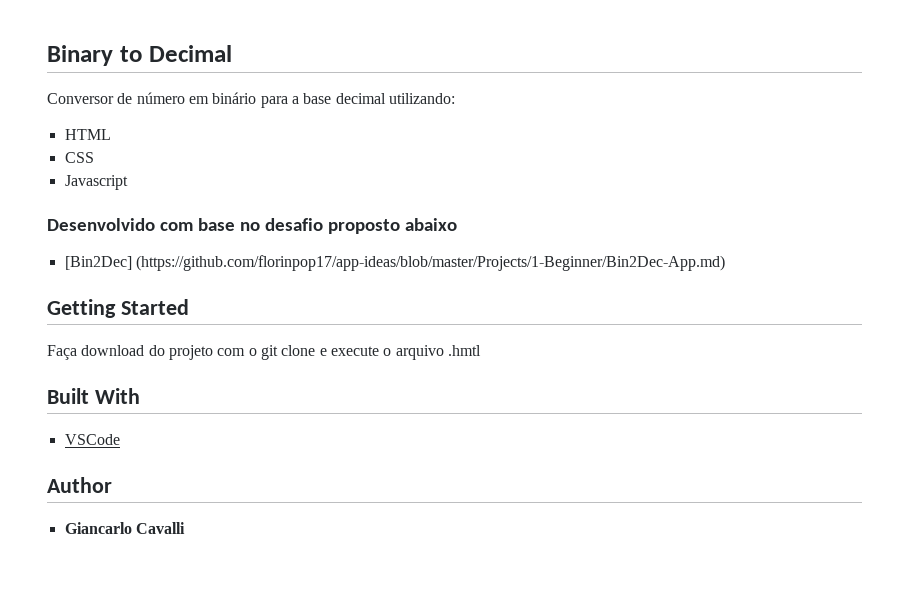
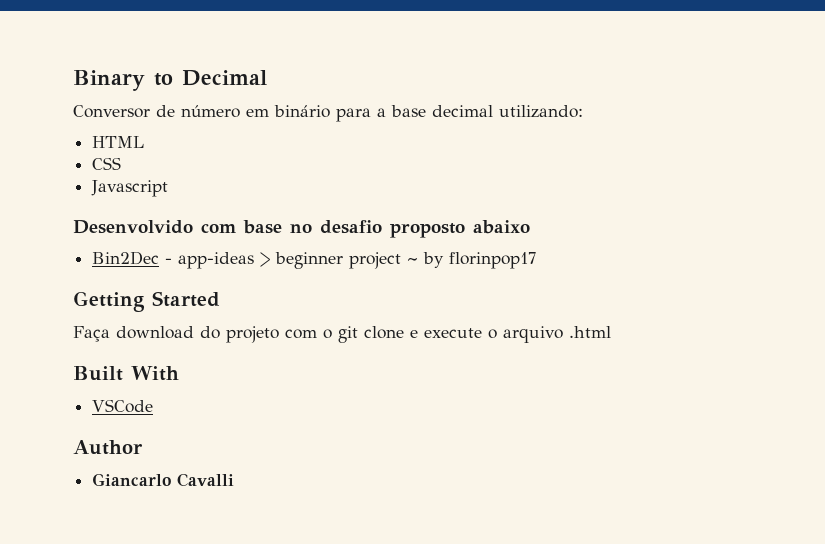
[64,255,725,271] [Bin2Dec] (https://github.com/florinpop17/app-ideas/blob/master/Projects/1-Beginner/Bin2Dec-App.md) -> [92,251,537,269] Bin2Dec - app-ideas > beginner project ~ by florinpop17
[447,345,481,356] .hmtl -> [569,326,611,338] .html

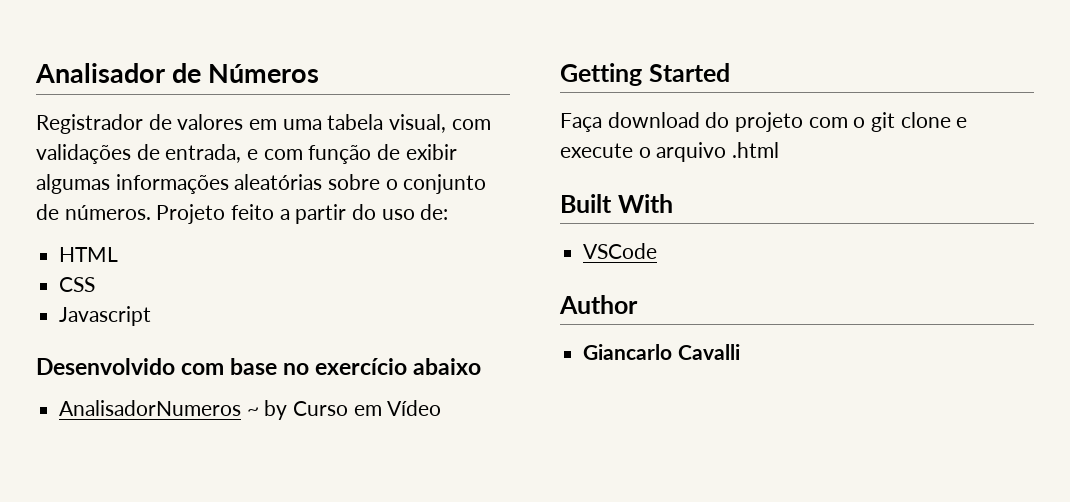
[73,70,267,91] [73,105,583,122] Binary to Decimal // Conversor de número em binário para a base decimal utilizando: -> [35,63,320,83] [36,114,491,134] [36,144,457,164] [36,174,487,194] [36,204,449,224] Analisador de Números // Registrador de valores em uma tabela visual, com validações de entrada, e com função de exibir algumas informações aleatórias sobre o conjunto de números. Projeto feito a partir do uso de:
[320,220,465,238] desafio proposto -> [315,358,408,375] exercício
[92,251,537,269] Bin2Dec - app-ideas > beginner project ~ by florinpop17 -> [59,400,442,420] AnalisadorNumeros ~ by Curso em Vídeo

